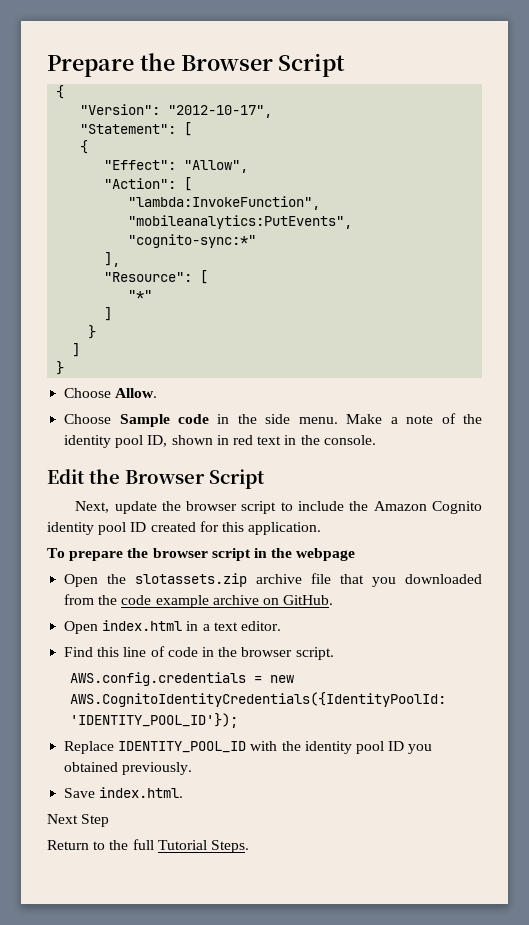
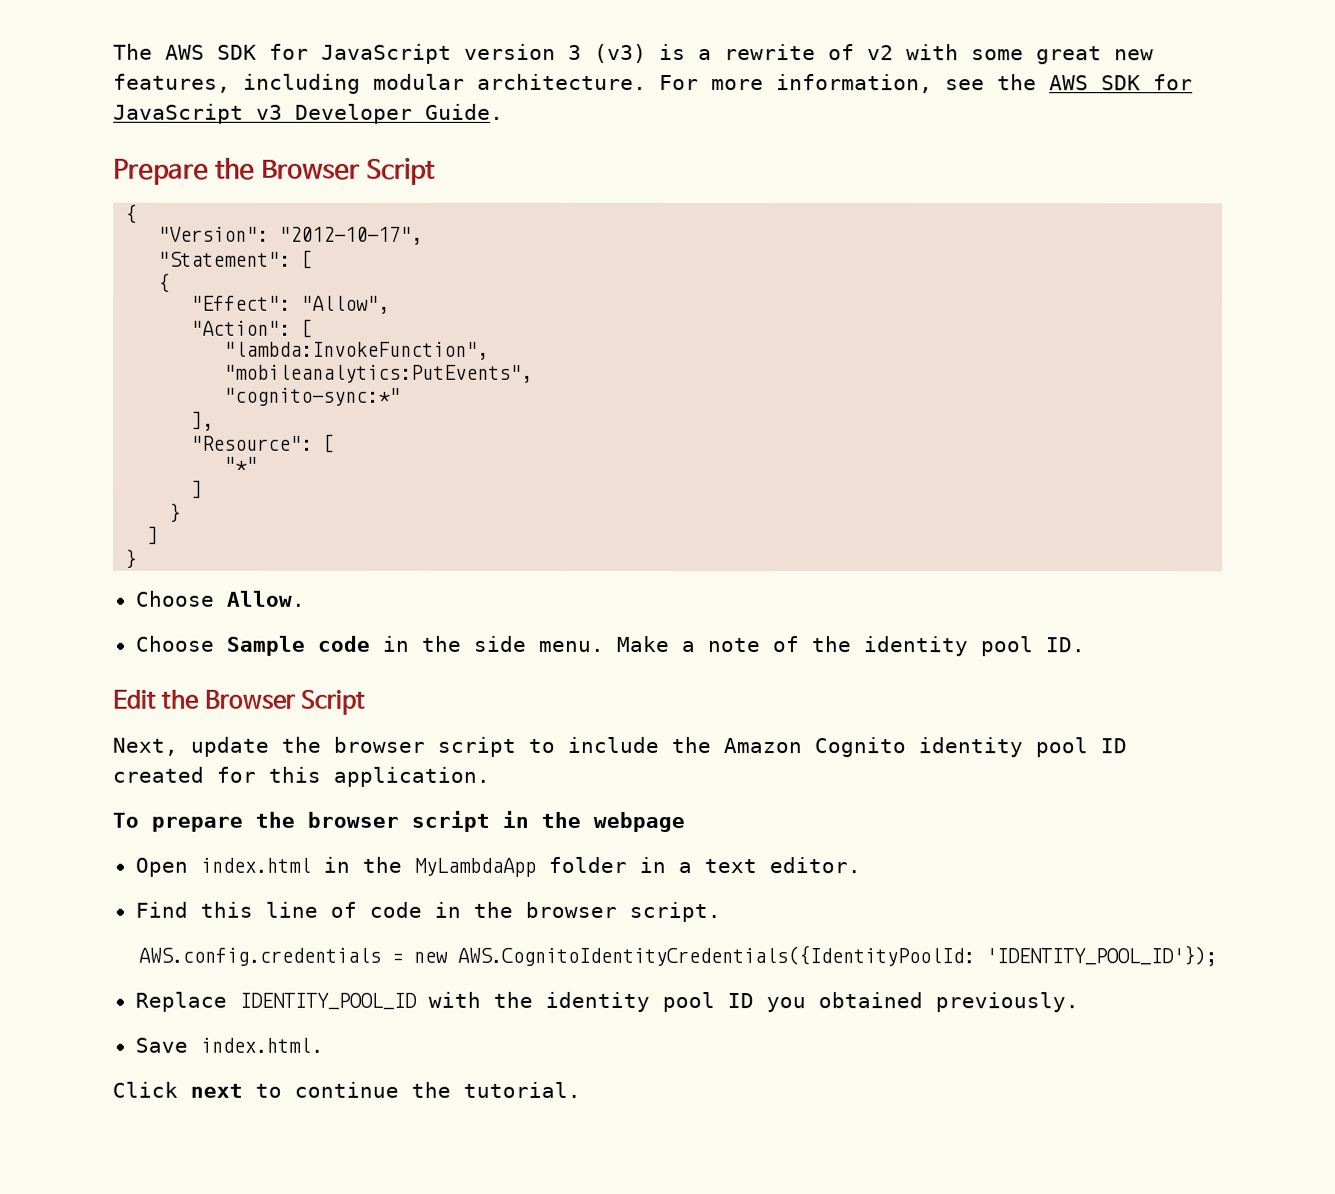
(47, 66) none -> [113,43,1154,65] [113,73,1193,94] [113,103,504,124] The AWS SDK for JavaScript version 3 (v3) is a rewrite of v2 with some great new features, including modular architecture. For more information, see the AWS SDK for JavaScript v3 Developer Guide. //
[147,435,376,447] ID, shown in red text in the console. -> [1044,637,1085,653] ID.
[107,573,482,587] [64,594,334,608] [64,620,183,634] the slotassets.zip archive file that you downloaded from the code example archive on GitHub. // Open index.html -> [199,856,627,877] index.html in the MyLambdaApp folder
[47,814,110,827] [47,839,249,853] Next Step // Return to the full Tutorial Steps. -> [112,1081,581,1098] Click next to continue the tutorial.

